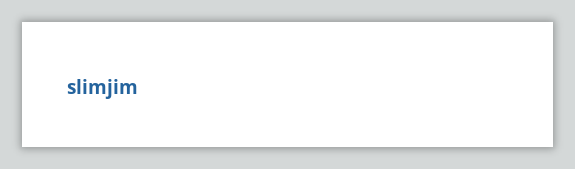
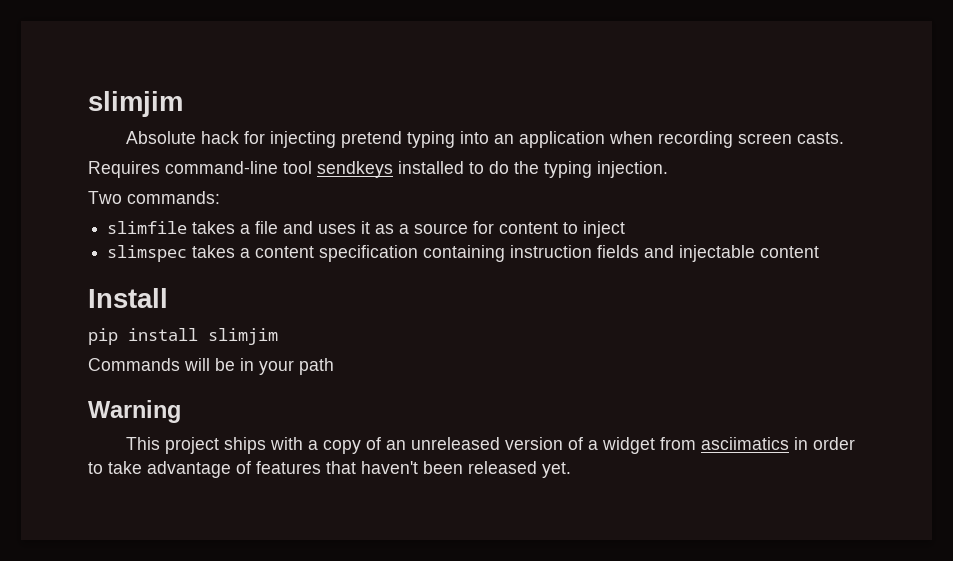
[67,79,138,99] slimjim -> [88,91,183,117] [125,131,844,148] [88,161,668,178] [88,191,220,204] [107,221,626,238] [107,245,820,262] [88,288,168,308] [88,328,278,345] [88,358,334,375] [88,400,181,423] [125,437,855,454] [88,461,571,478] slimjim // Absolute hack for injecting pretend typing into an application when recording screen casts. // Requires command-line tool sendkeys installed to do the typing injection. // Two commands: // slimfile takes a file and uses it as a source for content to inject // slimspec takes a content specification containing instruction fields and injectable content // Install // pip install slimjim // Commands will be in your path // Warning // This project ships with a copy of an unreleased version of a widget from asciimatics in order to take advantage of features that haven't been released yet.

